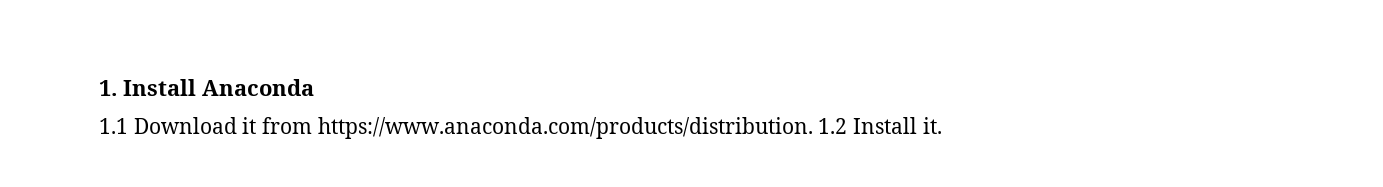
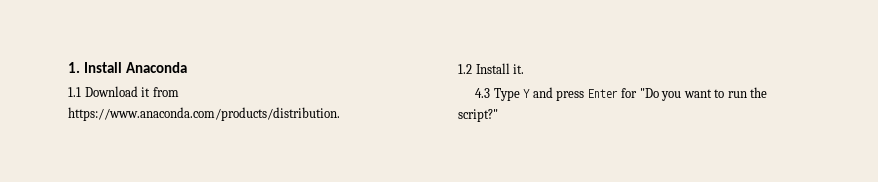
(813, 128) none -> (340, 114) //
(942, 125) none -> [475,87,768,101] [458,109,498,122] // 4.3 Type Y and press Enter for "Do you want to run the script?"

